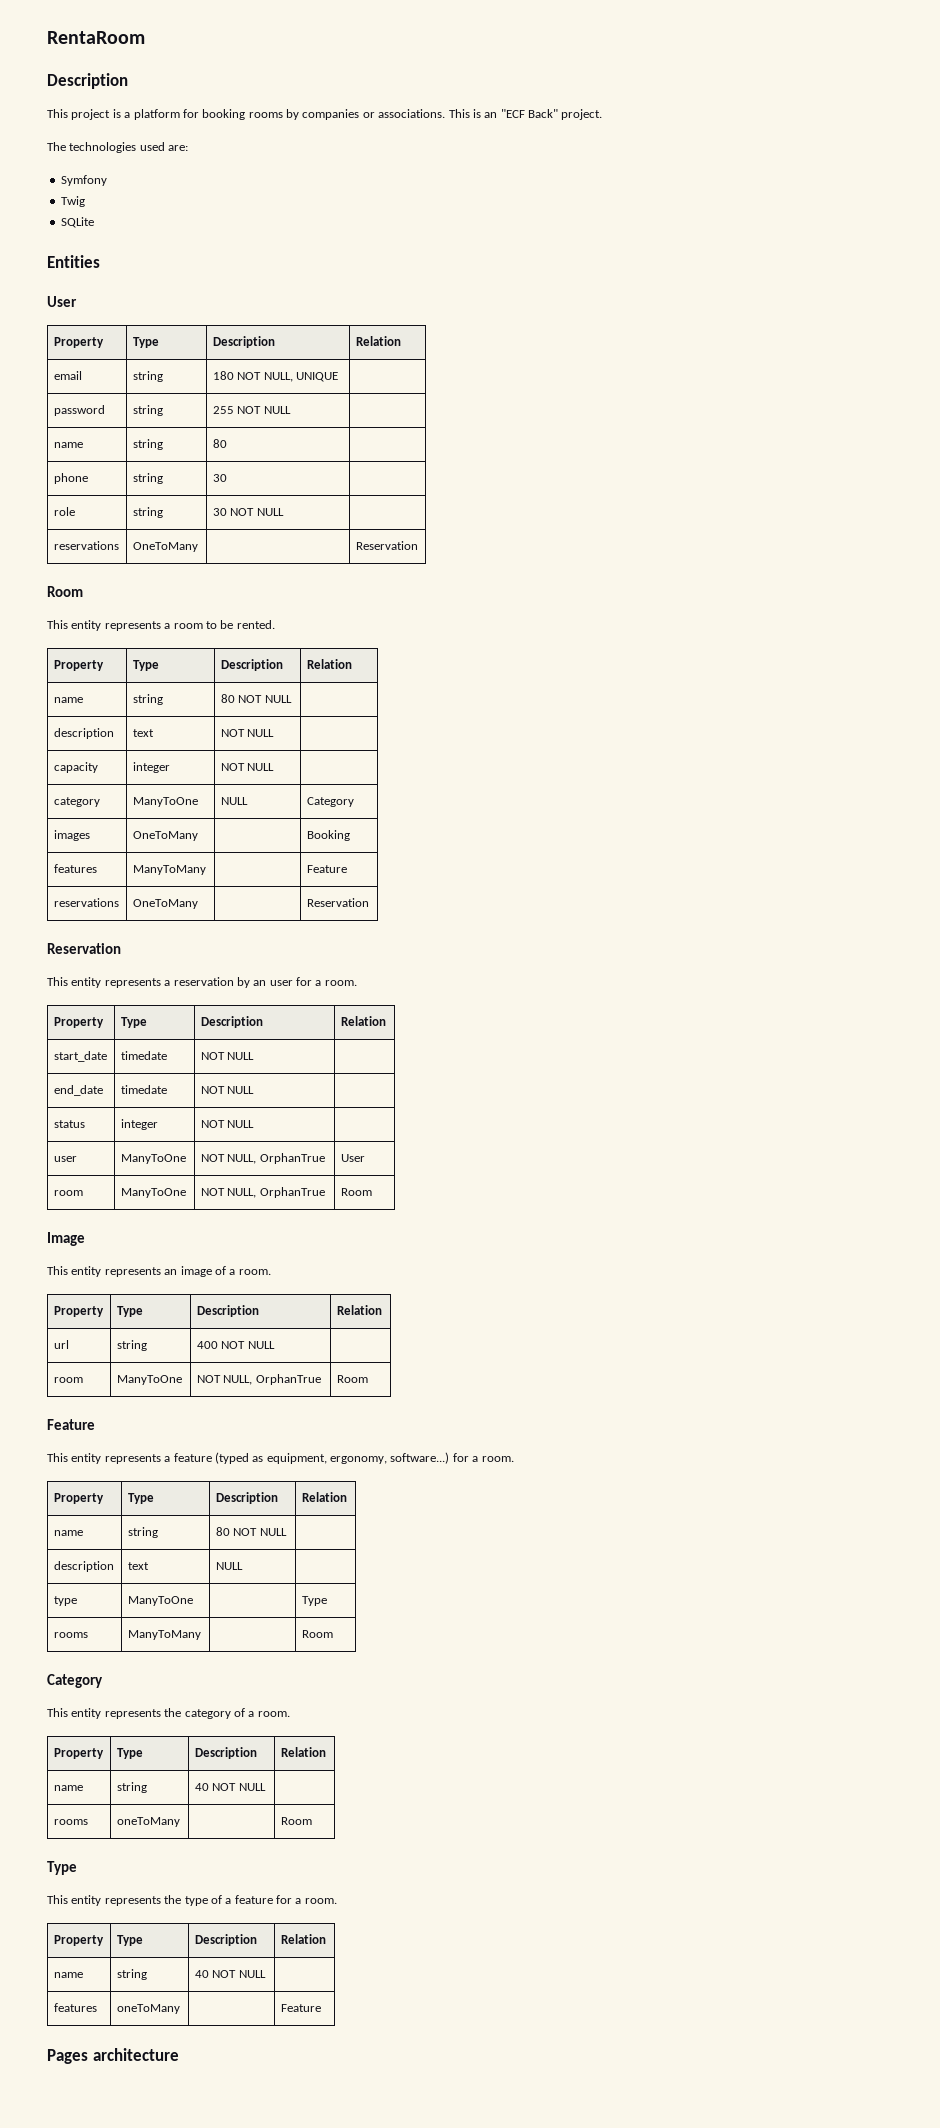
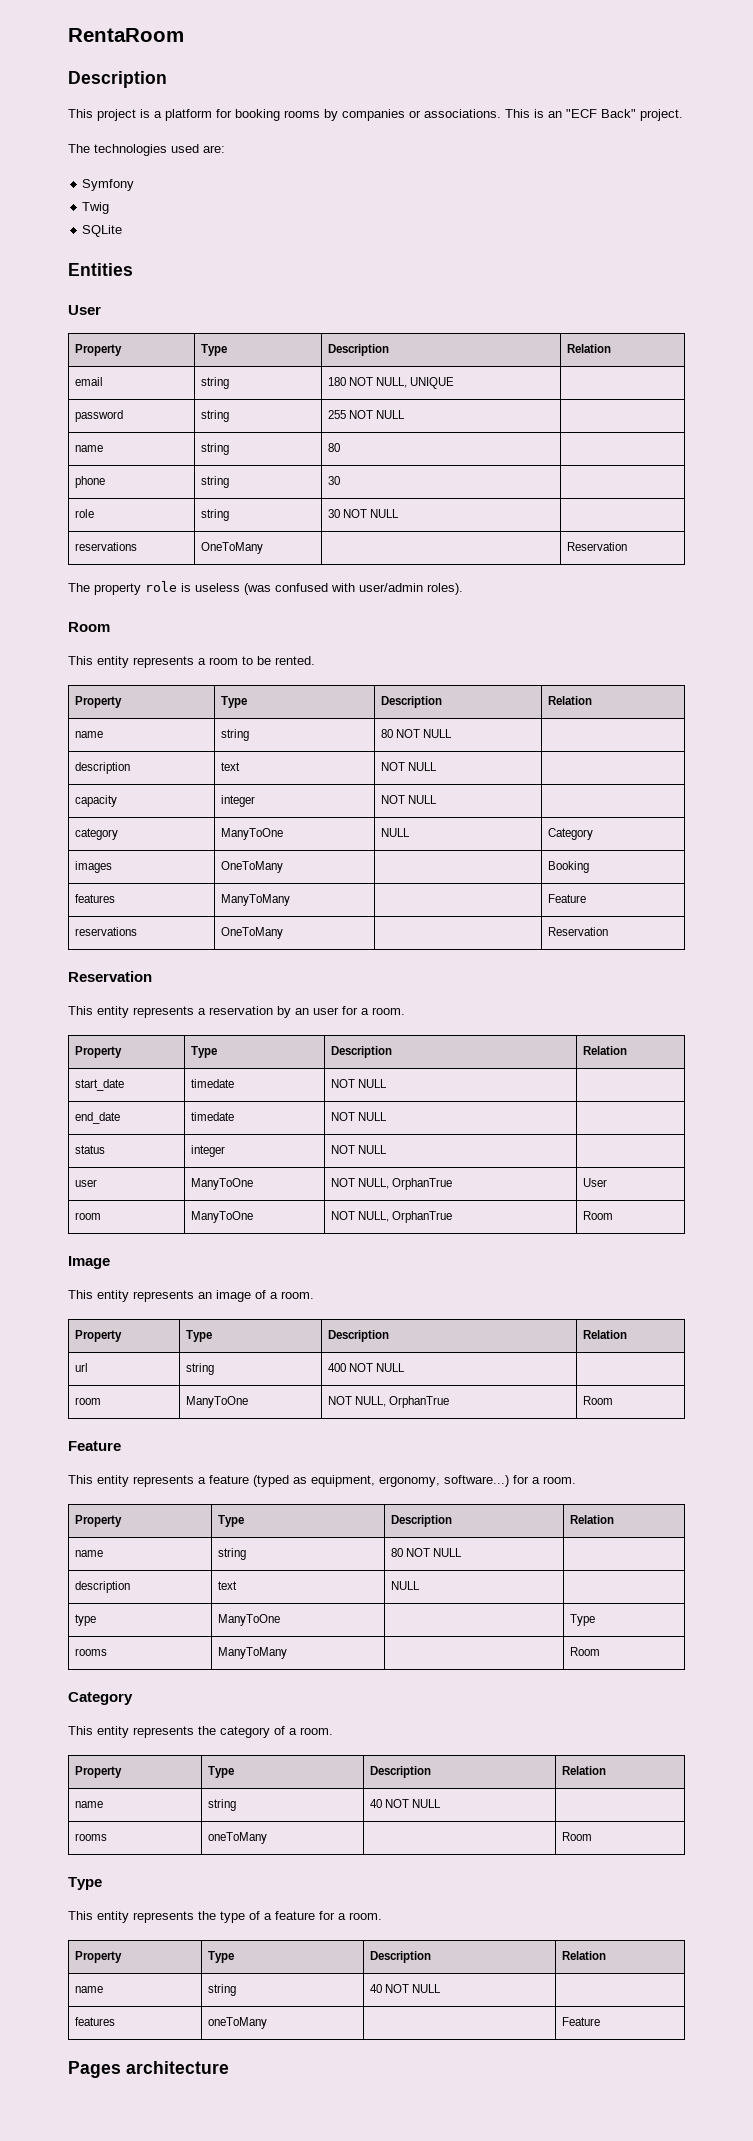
(418, 545) none -> [68,581,463,595] // The property role is useless (was confused with user/admin roles).

